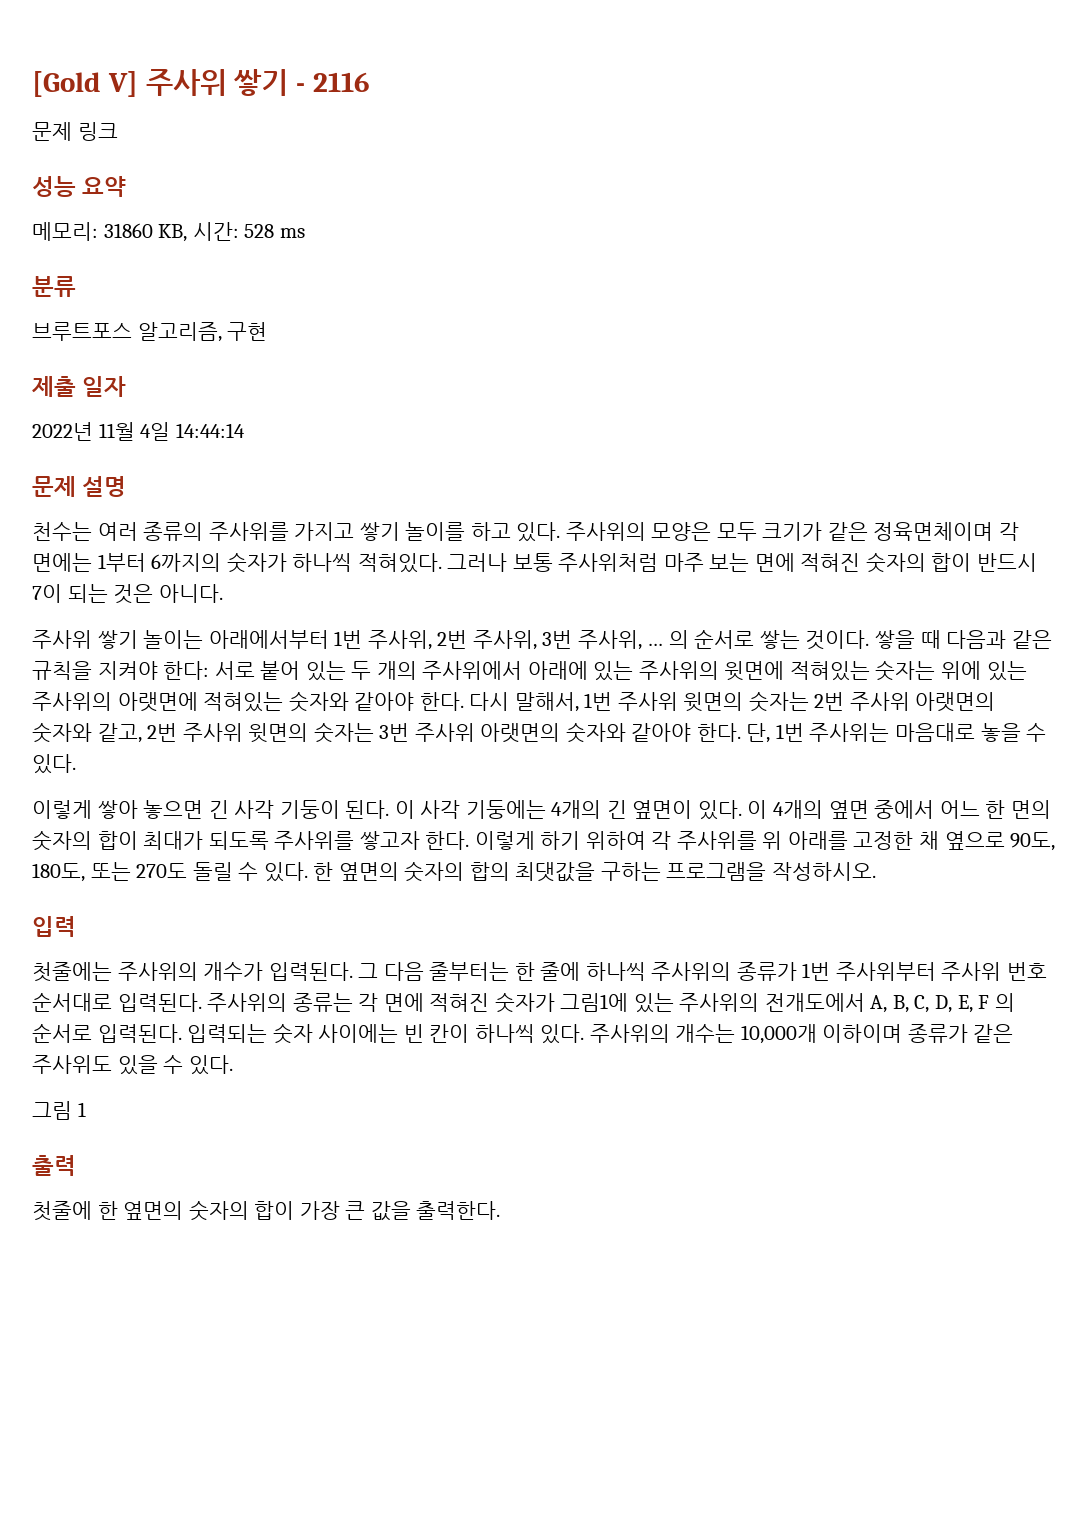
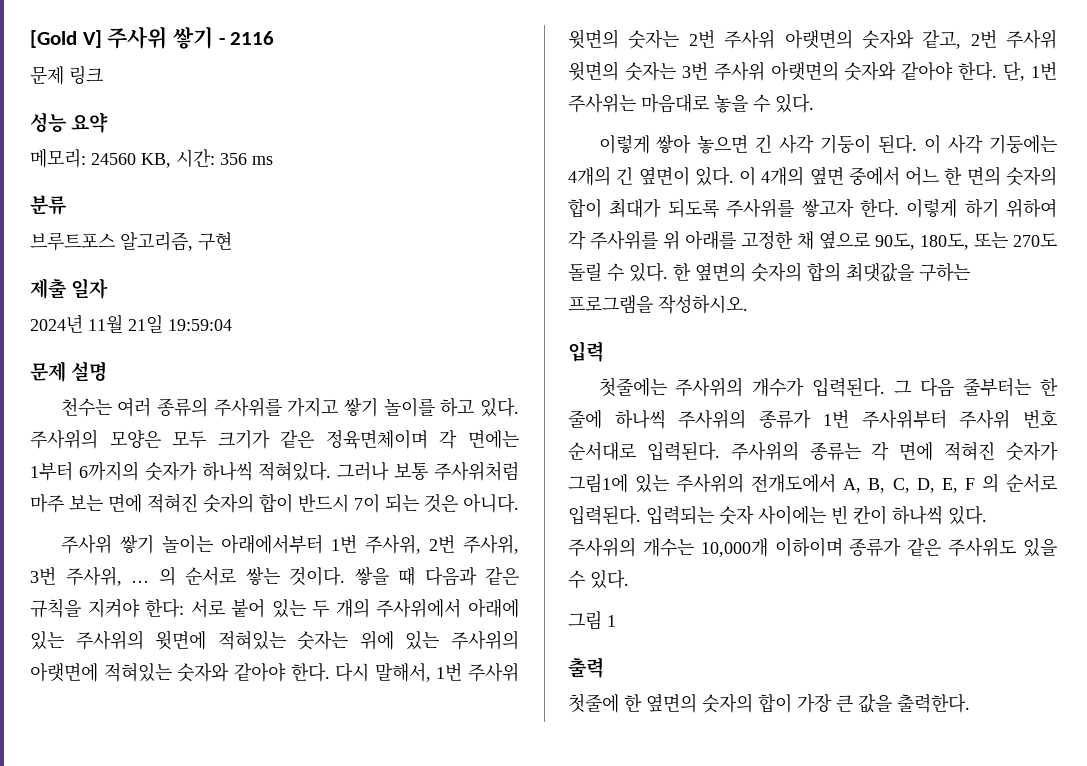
[103,223,153,238] 31860 -> [91,153,136,165] 24560
[244,224,275,238] 528 -> [220,153,247,165] 356
[32,422,245,441] 2022년 11월 4일 14:44:14 -> [30,314,232,333] 2024년 11월 21일 19:59:04

